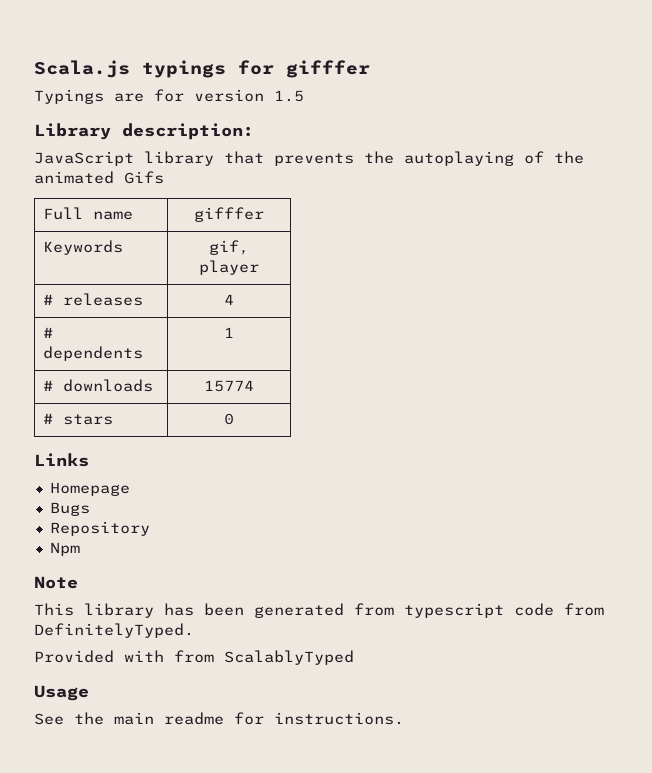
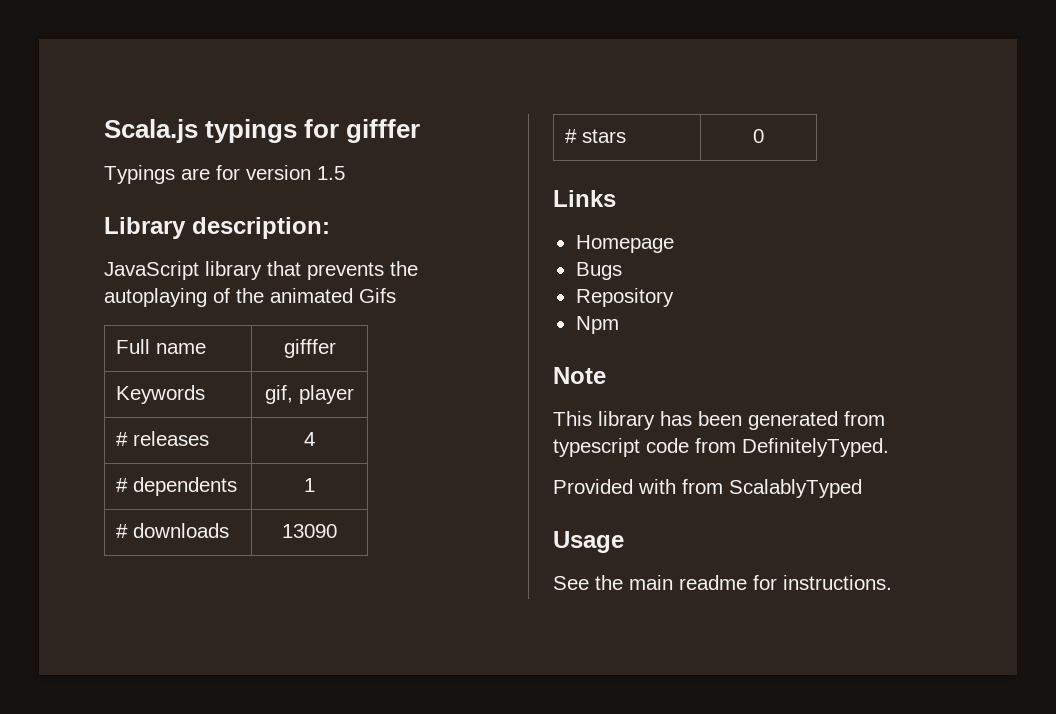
[204,380,254,392] 15774 -> [282,524,337,538] 13090

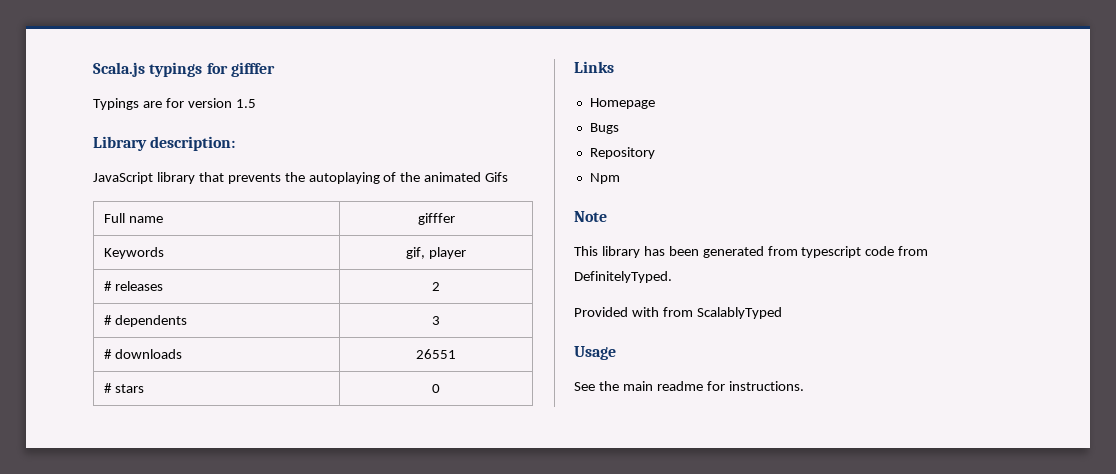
[304,432,315,446] 4 -> [432,282,440,291] 2
[304,478,315,492] 1 -> [432,316,440,325] 3
[282,524,337,538] 13090 -> [416,349,456,359] 26551

